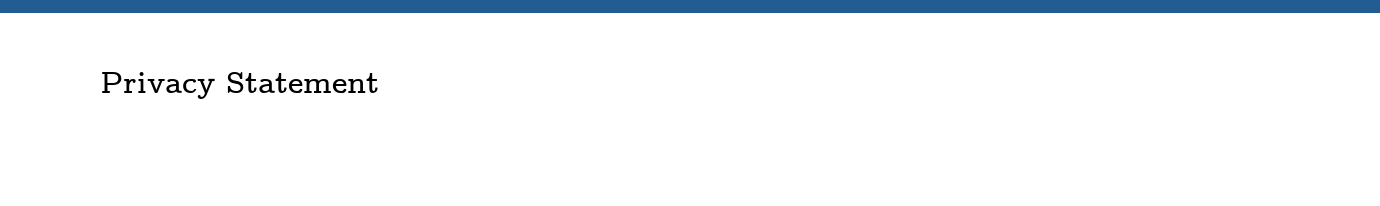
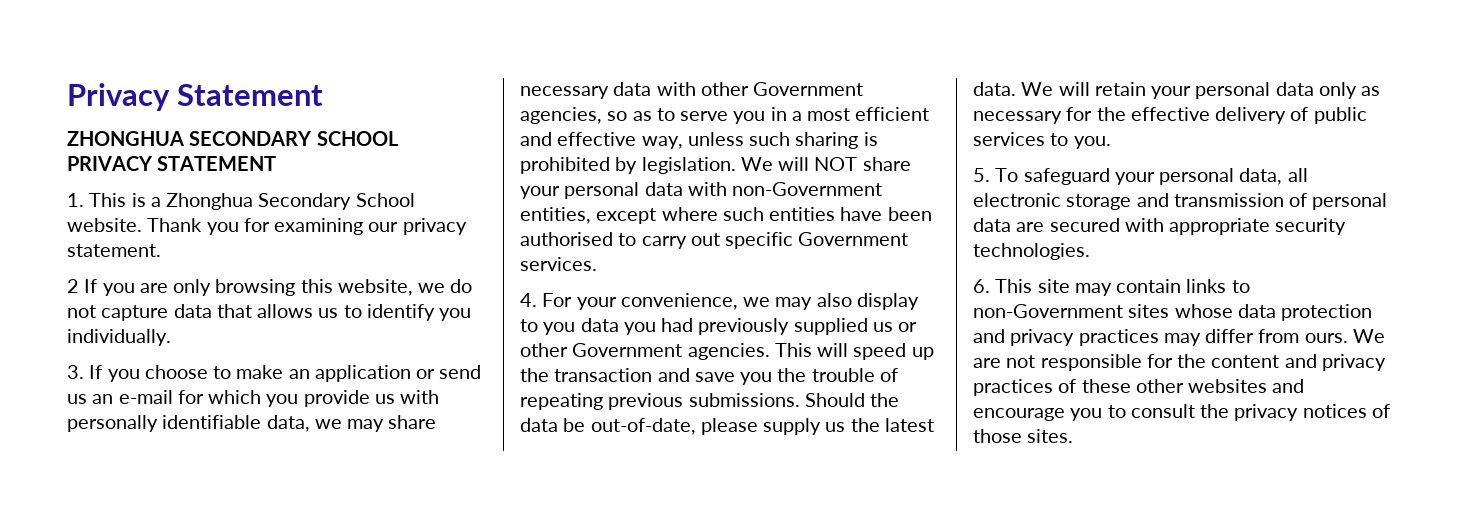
(379, 82) none -> [67,131,399,146] [67,156,277,171] [67,193,415,210] [67,218,467,235] [67,244,161,257] [67,279,473,296] [67,304,472,321] [67,329,171,346] [67,365,482,382] [67,390,440,407] [67,415,437,432] [520,82,864,99] [520,107,930,124] [520,132,878,149] [520,157,911,174] [520,182,883,199] [520,207,932,224] [520,232,909,249] [520,257,597,271] [520,293,919,310] [520,318,918,335] [520,343,934,360] [520,368,898,385] [520,393,900,410] [520,418,934,435] [973,82,1381,99] [973,107,1367,124] [973,132,1111,149] [973,168,1308,185] [973,193,1388,210] [973,218,1347,235] [973,243,1090,260] [973,279,1250,296] [973,304,1373,321] [973,329,1385,346] [973,354,1386,371] [973,379,1305,396] [973,404,1390,421] [973,429,1074,443] // ZHONGHUA SECONDARY SCHOOL PRIVACY STATEMENT // 1. This is a Zhonghua Secondary School website. Thank you for examining our privacy statement. // 2 If you are only browsing this website, we do not capture data that allows us to identify you individually. // 3. If you choose to make an application or send us an e-mail for which you provide us with personally identifiable data, we may share necessary data with other Government agencies, so as to serve you in a most efficient and effective way, unless such sharing is prohibited by legislation. We will NOT share your personal data with non-Government entities, except where such entities have been authorised to carry out specific Government services. // 4. For your convenience, we may also display to you data you had previously supplied us or other Government agencies. This will speed up the transaction and save you the trouble of repeating previous submissions. Should the data be out-of-date, please supply us the latest data. We will retain your personal data only as necessary for the effective delivery of public services to you. // 5. To safeguard your personal data, all electronic storage and transmission of personal data are secured with appropriate security technologies. // 6. This site may contain links to non-Government sites whose data protection and privacy practices may differ from ours. We are not responsible for the content and privacy practices of these other websites and encourage you to consult the privacy notices of those sites.

